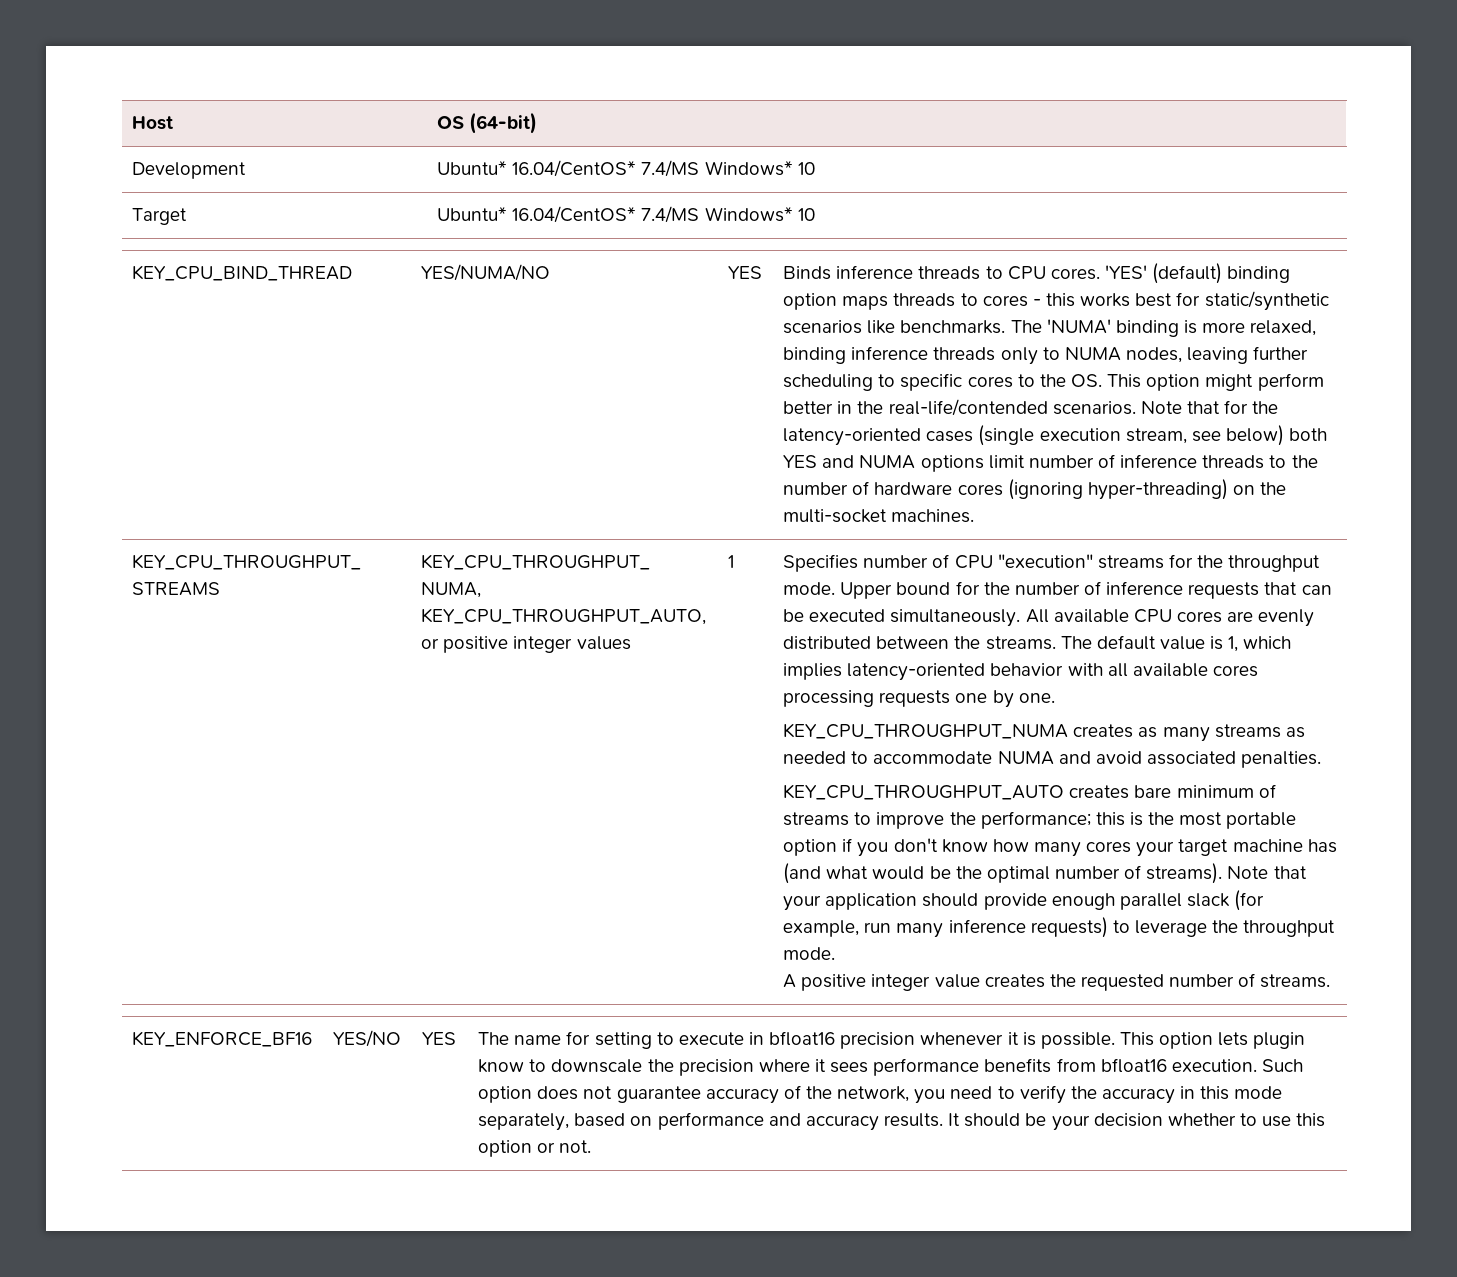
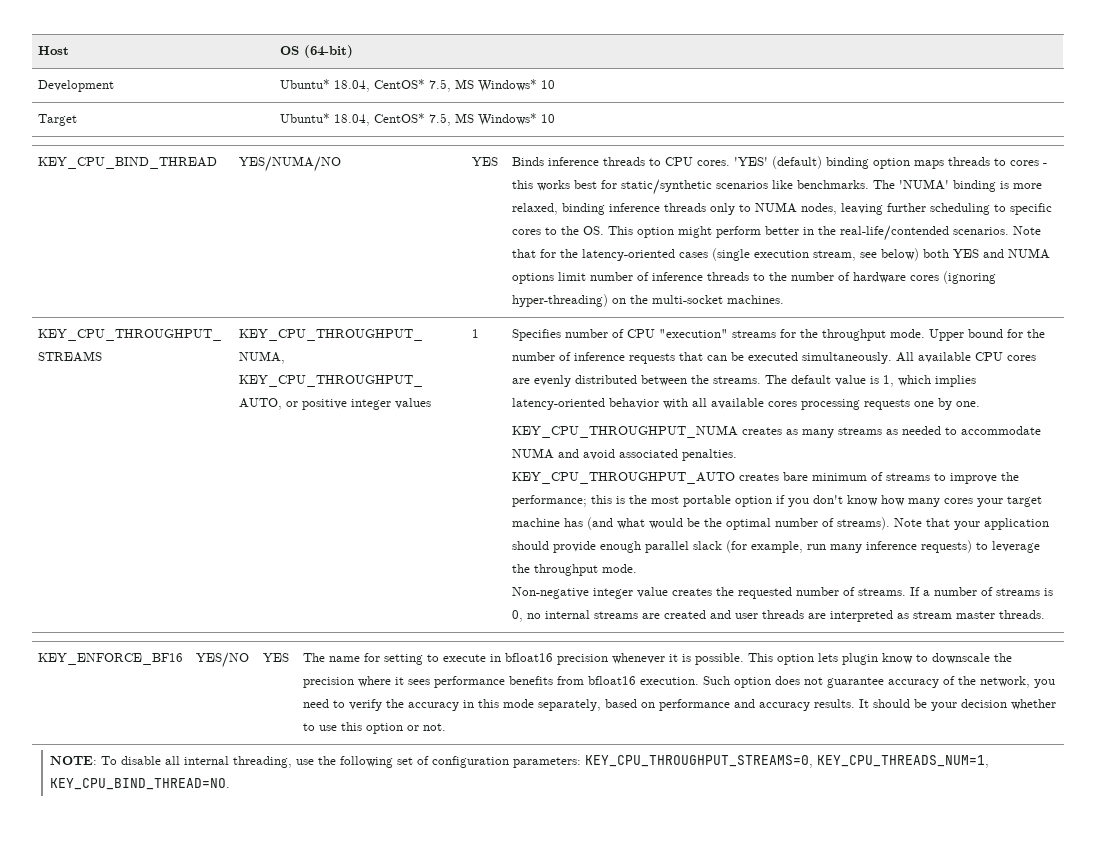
[512,160,700,177] 16.04/CentOS* 7.4/MS -> [334,79,475,92] 18.04, CentOS* 7.5, MS
[512,206,700,223] 16.04/CentOS* 7.4/MS -> [334,113,475,126] 18.04, CentOS* 7.5, MS
[783,974,867,991] A positive -> [512,587,590,599] Non-negative
(1331, 981) none -> [910,587,1054,596] [512,610,1046,622] If a number of streams is 0, no internal streams are created and user threads are interpreted as stream master threads.
(592, 1146) none -> [50,755,990,768] [50,778,231,790] // NOTE: To disable all internal threading, use the following set of configuration parameters: KEY_CPU_THROUGHPUT_STREAMS=0, KEY_CPU_THREADS_NUM=1, KEY_CPU_BIND_THREAD=NO.

